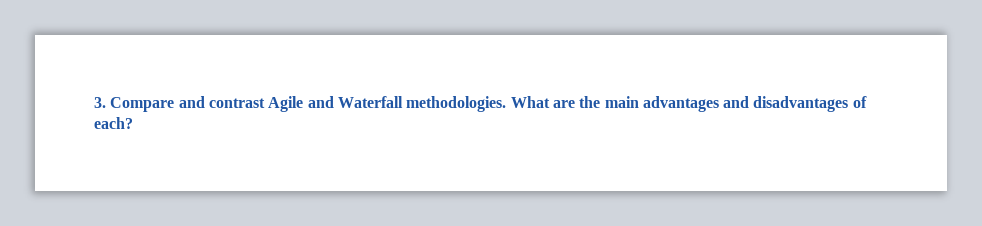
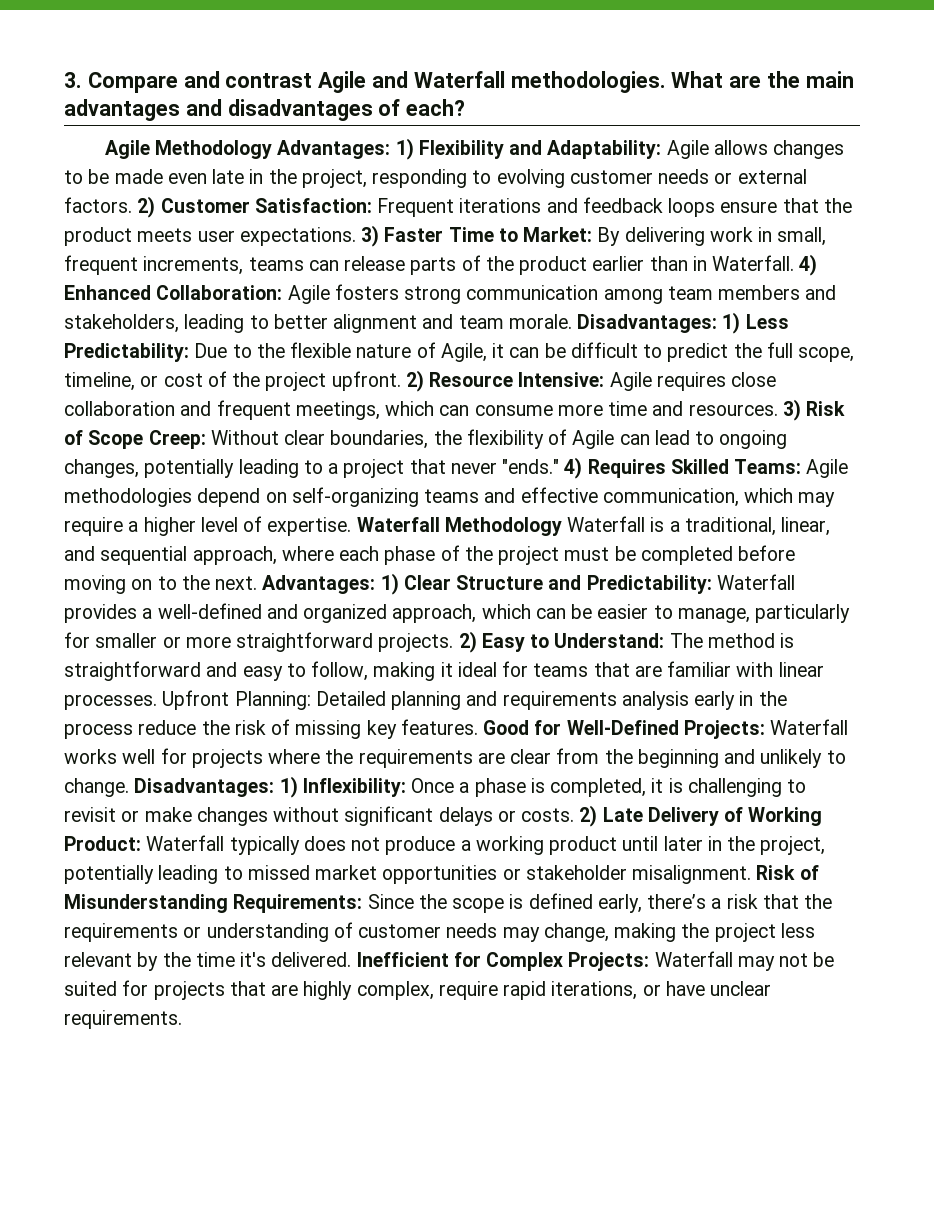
(133, 123) none -> [104,138,845,160] [64,169,807,188] [64,196,852,218] [64,225,827,247] [64,254,818,276] [64,284,837,304] [64,312,789,334] [64,342,855,362] [64,370,777,392] [64,399,846,421] [64,429,788,449] [64,457,849,479] [64,487,836,507] [64,516,831,536] [64,545,796,565] [64,573,795,595] [64,603,851,623] [64,631,795,653] [64,661,824,681] [64,690,787,710] [64,719,849,739] [64,748,846,768] [64,776,807,798] [64,805,823,827] [64,835,826,855] [64,865,819,884] [64,893,833,913] [64,922,815,942] [64,951,835,971] [64,980,772,1000] [64,1010,182,1029] // Agile Methodology Advantages: 1) Flexibility and Adaptability: Agile allows changes to be made even late in the project, responding to evolving customer needs or external factors. 2) Customer Satisfaction: Frequent iterations and feedback loops ensure that the product meets user expectations. 3) Faster Time to Market: By delivering work in small, frequent increments, teams can release parts of the product earlier than in Waterfall. 4) Enhanced Collaboration: Agile fosters strong communication among team members and stakeholders, leading to better alignment and team morale. Disadvantages: 1) Less Predictability: Due to the flexible nature of Agile, it can be difficult to predict the full scope, timeline, or cost of the project upfront. 2) Resource Intensive: Agile requires close collaboration and frequent meetings, which can consume more time and resources. 3) Risk of Scope Creep: Without clear boundaries, the flexibility of Agile can lead to ongoing changes, potentially leading to a project that never "ends." 4) Requires Skilled Teams: Agile methodologies depend on self-organizing teams and effective communication, which may require a higher level of expertise. Waterfall Methodology Waterfall is a traditional, linear, and sequential approach, where each phase of the project must be completed before moving on to the next. Advantages: 1) Clear Structure and Predictability: Waterfall provides a well-defined and organized approach, which can be easier to manage, particularly for smaller or more straightforward projects. 2) Easy to Understand: The method is straightforward and easy to follow, making it ideal for teams that are familiar with linear processes. Upfront Planning: Detailed planning and requirements analysis early in the process reduce the risk of missing key features. Good for Well-Defined Projects: Waterfall works well for projects where the requirements are clear from the beginning and unlikely to change. Disadvantages: 1) Inflexibility: Once a phase is completed, it is challenging to revisit or make changes without significant delays or costs. 2) Late Delivery of Working Product: Waterfall typically does not produce a working product until later in the project, potentially leading to missed market opportunities or stakeholder misalignment. Risk of Misunderstanding Requirements: Since the scope is defined early, there’s a risk that the requirements or understanding of customer needs may change, making the project less relevant by the time it's delivered. Inefficient for Complex Projects: Waterfall may not be suited for projects that are highly complex, require rapid iterations, or have unclear requirements.

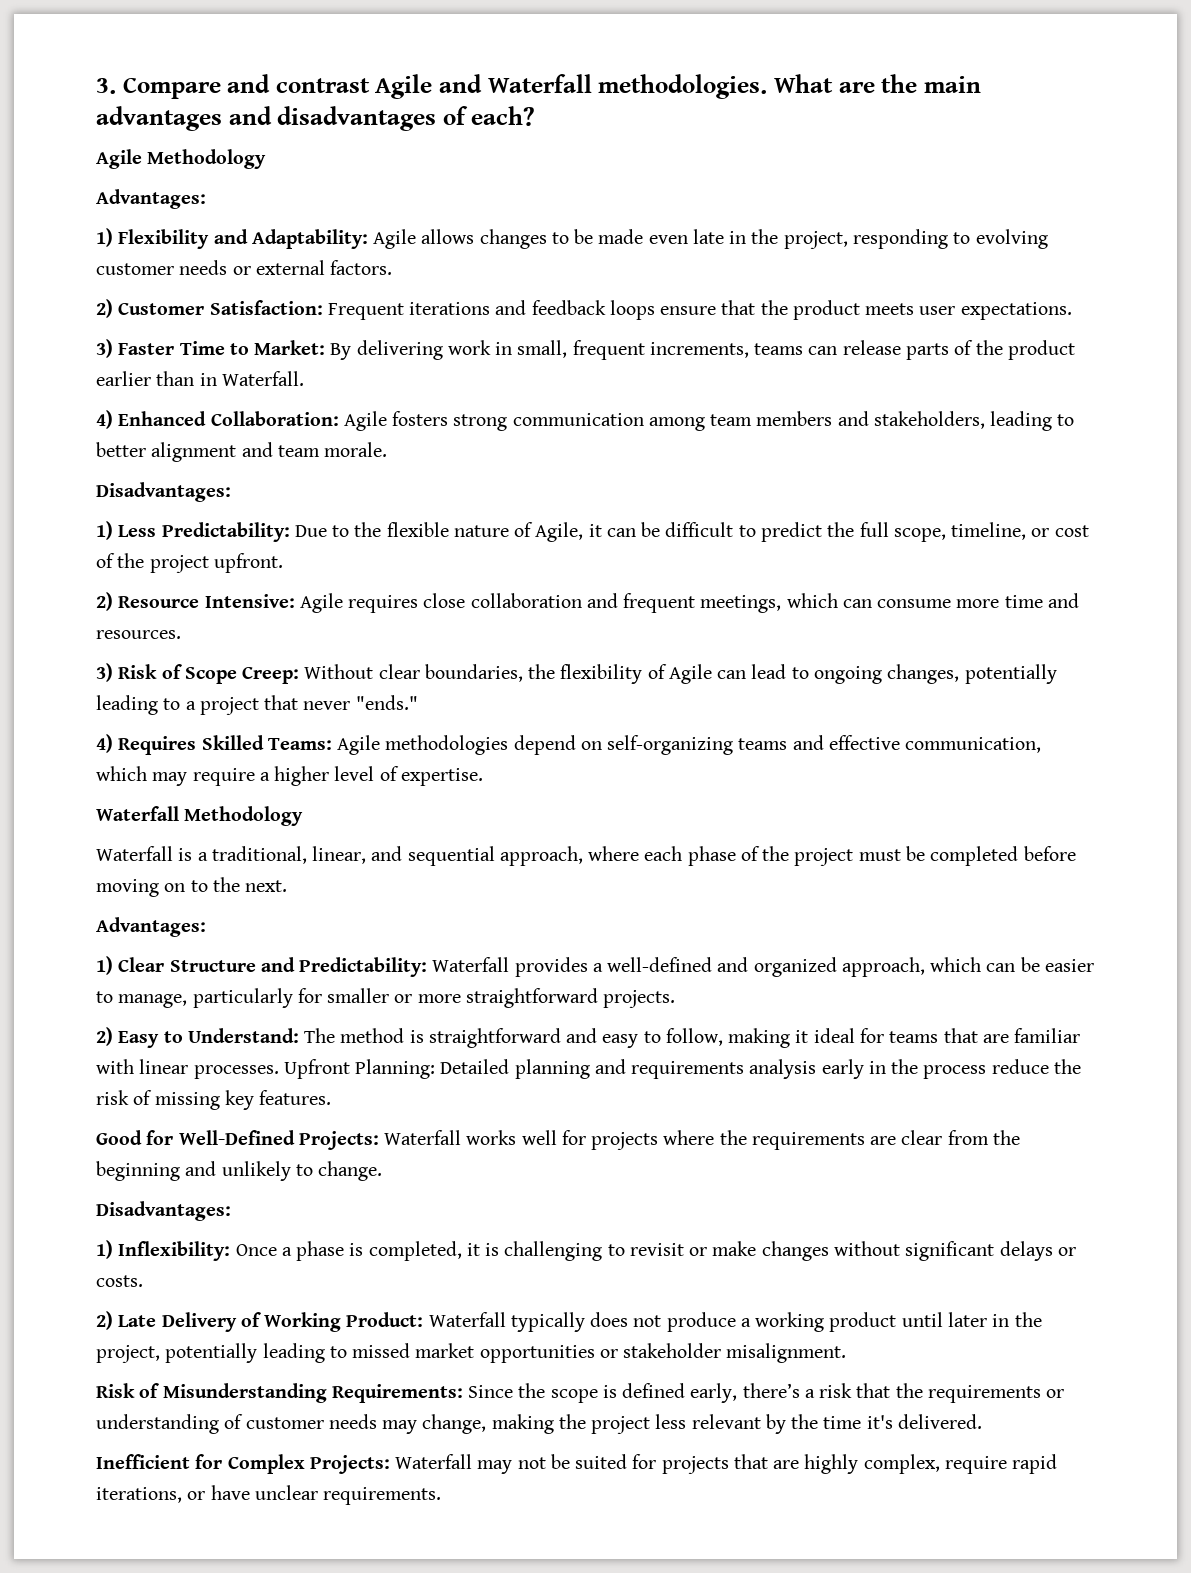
[277,140,391,159] Advantages: -> [96,189,206,209] // Advantages: //
(132, 205) none -> (393, 267) //
(356, 236) none -> (1072, 311) //
(795, 263) none -> (304, 378) //
[577,314,718,333] Disadvantages: -> [96,482,231,502] // Disadvantages: //
(401, 381) none -> (283, 563) //
(778, 410) none -> (181, 634) //
(560, 466) none -> (418, 702) //
(352, 526) none -> (483, 777) //
(562, 526) none -> (304, 816) //
[262,575,376,594] Advantages: -> [96,917,206,937] // Advantages: //
(454, 642) none -> (676, 999) //
(478, 727) none -> (332, 1097) //
[134,778,275,797] Disadvantages: -> [96,1201,231,1221] // Disadvantages: //
(575, 815) none -> (143, 1281) //
(752, 874) none -> (847, 1353) //
(352, 959) none -> (982, 1421) //

